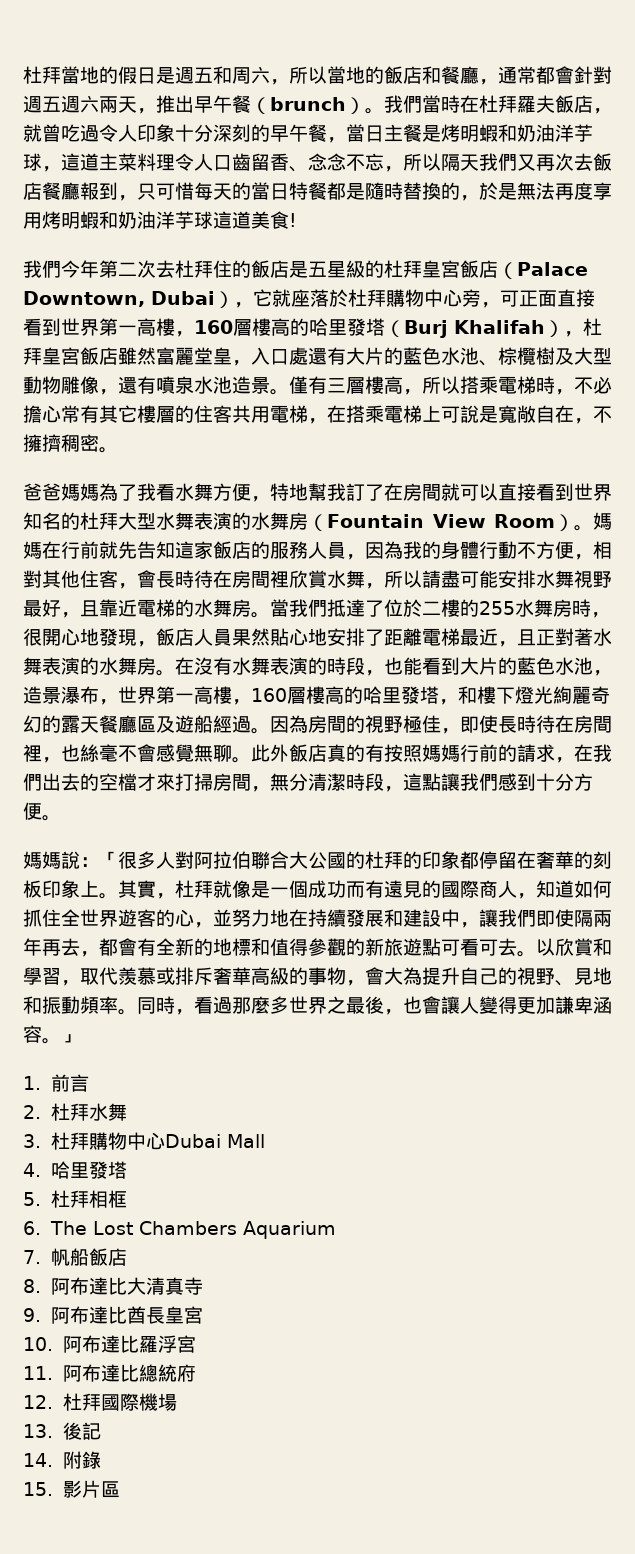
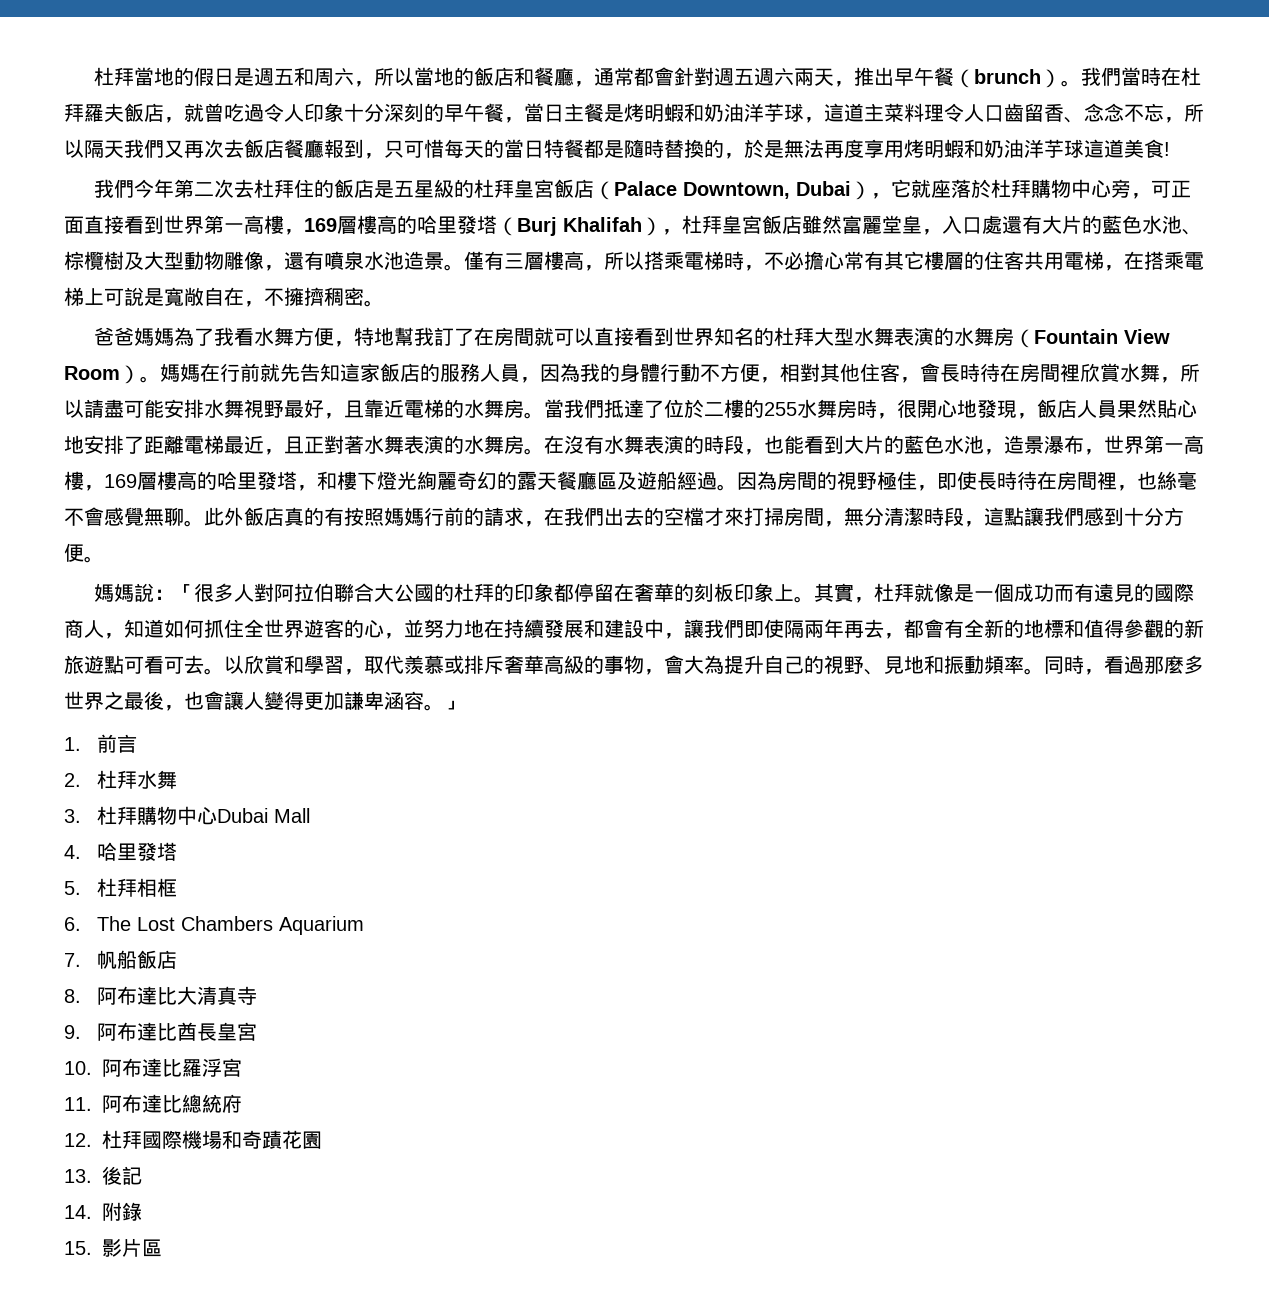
[194,320,233,334] 160 -> [304,218,337,232] 169
[251,688,287,702] 160 -> [104,474,137,488] 169
(177, 1402) none -> [222,1130,322,1149] 和奇蹟花園

